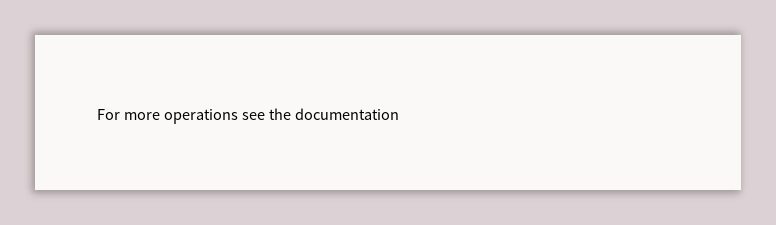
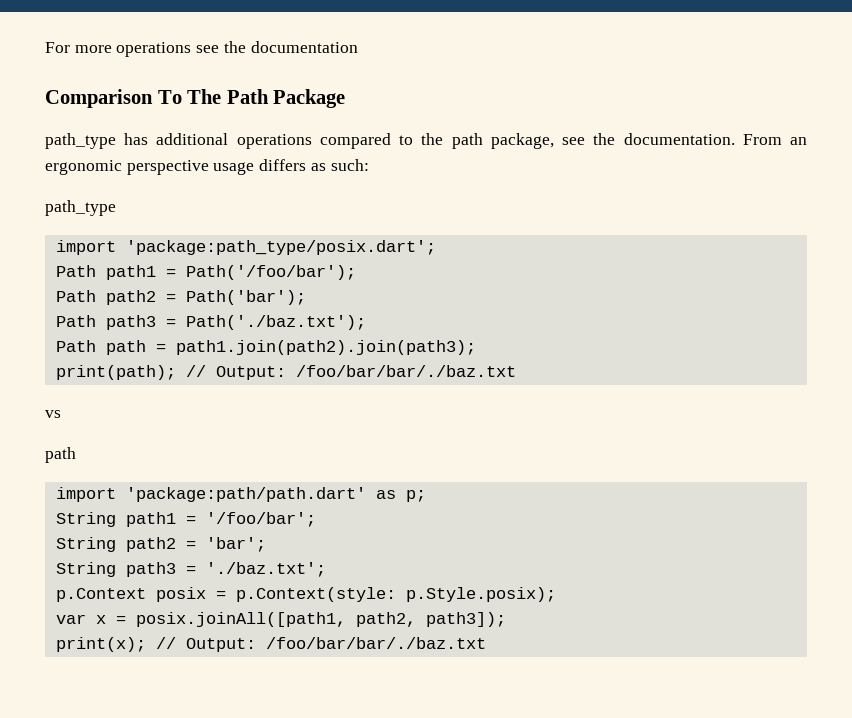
(399, 114) none -> [45,89,346,108] [45,133,808,149] [45,159,369,175] [45,200,116,216] [55,240,436,255] [55,265,356,280] [55,290,306,305] [55,315,366,330] [55,340,476,355] [55,365,516,380] [45,410,61,418] [45,447,76,463] [55,487,426,502] [55,512,316,527] [55,537,266,552] [55,562,326,577] [55,587,556,602] [55,612,506,627] [55,637,486,652] // Comparison To The Path Package // path_type has additional operations compared to the path package, see the documentation. From an ergonomic perspective usage differs as such: // path_type // import 'package:path_type/posix.dart'; // Path path1 = Path('/foo/bar'); // Path path2 = Path('bar'); // Path path3 = Path('./baz.txt'); // Path path = path1.join(path2).join(path3); // print(path); // Output: /foo/bar/bar/./baz.txt // vs // path // import 'package:path/path.dart' as p; // String path1 = '/foo/bar'; // String path2 = 'bar'; // String path3 = './baz.txt'; // p.Context posix = p.Context(style: p.Style.posix); // var x = posix.joinAll([path1, path2, path3]); // print(x); // Output: /foo/bar/bar/./baz.txt

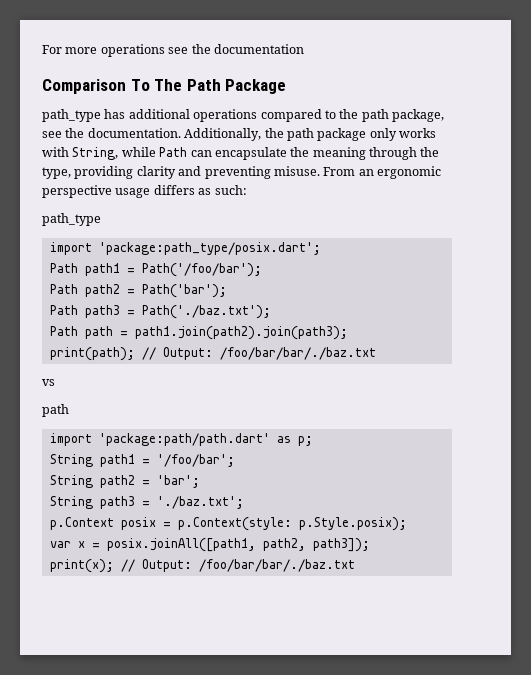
(735, 139) none -> [184,128,436,141] [42,147,440,160] [42,166,320,179] Additionally, the path package only works with String, while Path can encapsulate the meaning through the type, providing clarity and preventing misuse.

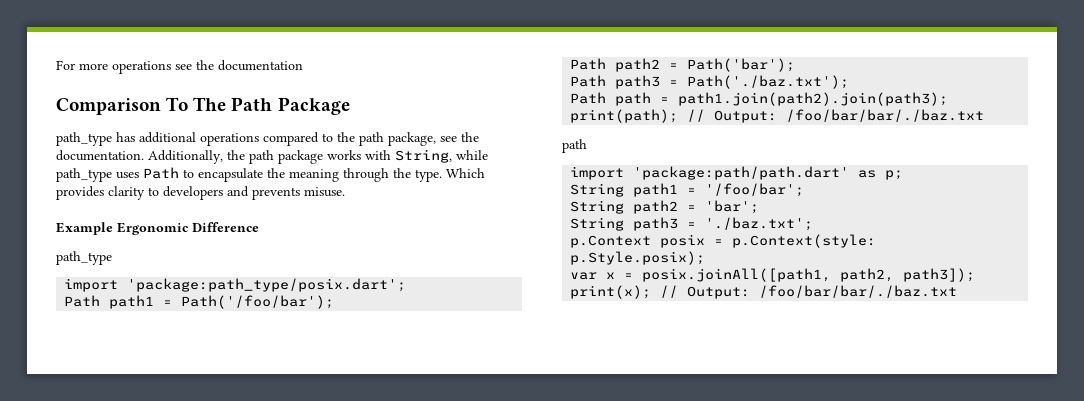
[369,128,397,141] only -> (323, 157) none
[159,147,212,157] Path can -> [56,167,194,182] path_type uses Path to
[42,166,441,179] [42,185,247,198] type, providing clarity and preventing misuse. From an ergonomic perspective usage differs as such: -> [415,168,485,182] [56,186,345,200] [56,222,259,235] type. Which provides clarity to developers and prevents misuse. // Example Ergonomic Difference
[42,379,55,386] // vs -> (985, 115) none

